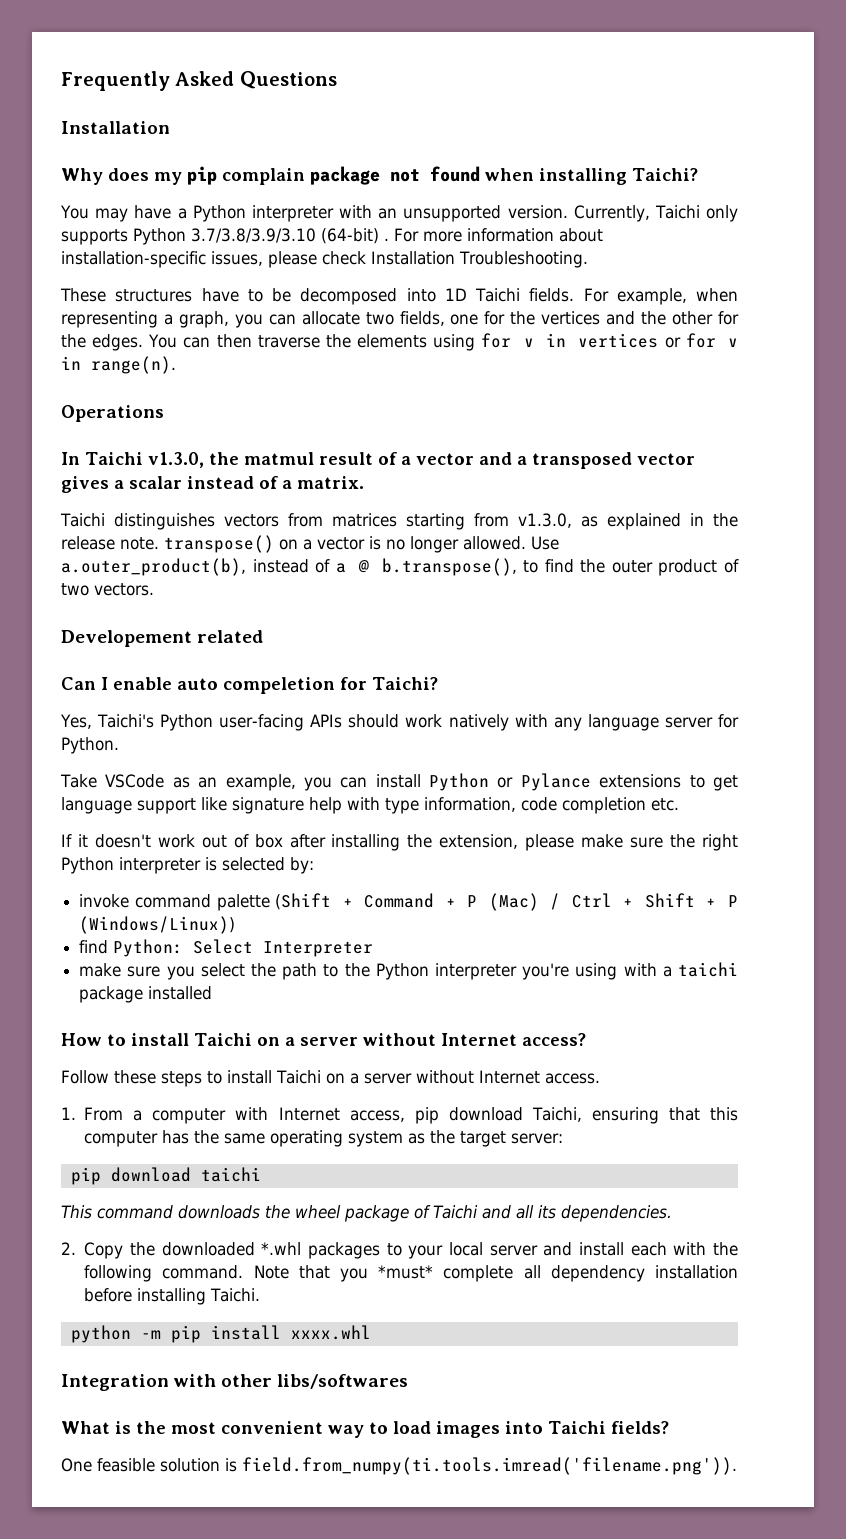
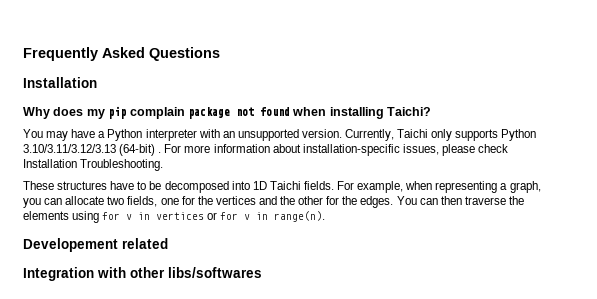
[191,228,316,243] 3.7/3.8/3.9/3.10 -> [23,144,116,153] 3.10/3.11/3.12/3.13
[61,405,164,422] [61,452,695,469] [61,476,364,493] [60,513,738,530] [61,535,559,553] [61,558,740,576] [61,583,154,596] [61,630,264,647] [61,677,438,694] [60,714,739,731] [61,737,119,754] [60,773,739,791] [61,797,679,814] [61,834,738,851] [61,857,314,874] [79,893,738,911] [79,916,236,934] [79,939,374,957] [79,962,738,980] [79,986,213,1003] [61,1033,586,1046] [61,1070,600,1087] [61,1107,738,1124] [84,1130,564,1147] [70,1167,261,1185] [61,1205,672,1222] [61,1242,738,1259] [84,1265,739,1282] [84,1288,261,1305] [70,1325,371,1343] [61,1374,409,1391] [61,1421,669,1438] [61,1457,737,1475] Operations // In Taichi v1.3.0, the matmul result of a vector and a transposed vector gives a scalar instead of a matrix. // Taichi distinguishes vectors from matrices starting from v1.3.0, as explained in the release note. transpose() on a vector is no longer allowed. Use a.outer_product(b), instead of a @ b.transpose(), to find the outer product of two vectors. // Developement related // Can I enable auto compeletion for Taichi? // Yes, Taichi's Python user-facing APIs should work natively with any language server for Python. // Take VSCode as an example, you can install Python or Pylance extensions to get language support like signature help with type information, code completion etc. // If it doesn't work out of box after installing the extension, please make sure the right Python interpreter is selected by: // invoke command palette (Shift + Command + P (Mac) / Ctrl + Shift + P (Windows/Linux)) // find Python: Select Interpreter // make sure you select the path to the Python interpreter you're using with a taichi package installed // How to install Taichi on a server without Internet access? // Follow these steps to install Taichi on a server without Internet access. // 1. From a computer with Internet access, pip download Taichi, ensuring that this computer has the same operating system as the target server: // pip download taichi // This command downloads the wheel package of Taichi and all its dependencies. // 2. Copy the downloaded *.whl packages to your local server and install each with the following command. Note that you *must* complete all dependency installation before installing Taichi. // python -m pip install xxxx.whl // Integration with other libs/softwares // What is the most convenient way to load images into Taichi fields? // One feasible solution is field.from_numpy(ti.tools.imread('filename.png')). -> [23,238,168,252] [23,267,262,281] Developement related // Integration with other libs/softwares

